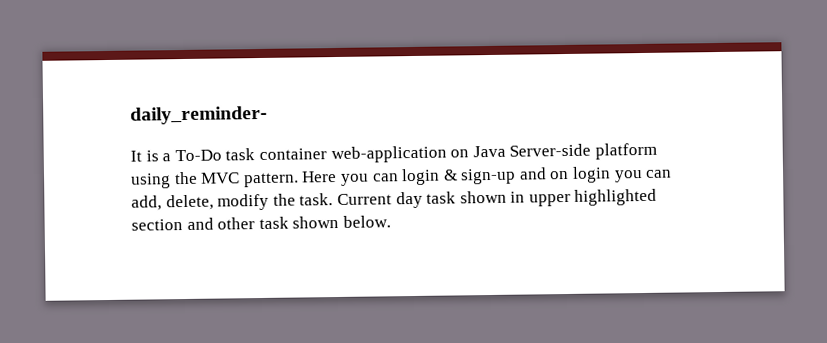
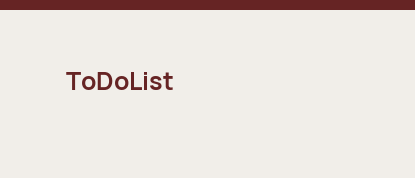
[130,105,268,125] [130,142,657,164] [131,166,673,189] [131,188,658,211] [131,215,391,231] daily_reminder- // It is a To-Do task container web-application on Java Server-side platform using the MVC pattern. Here you can login & sign-up and on login you can add, delete, modify the task. Current day task shown in upper highlighted section and other task shown below. -> [66,72,174,90] ToDoList

